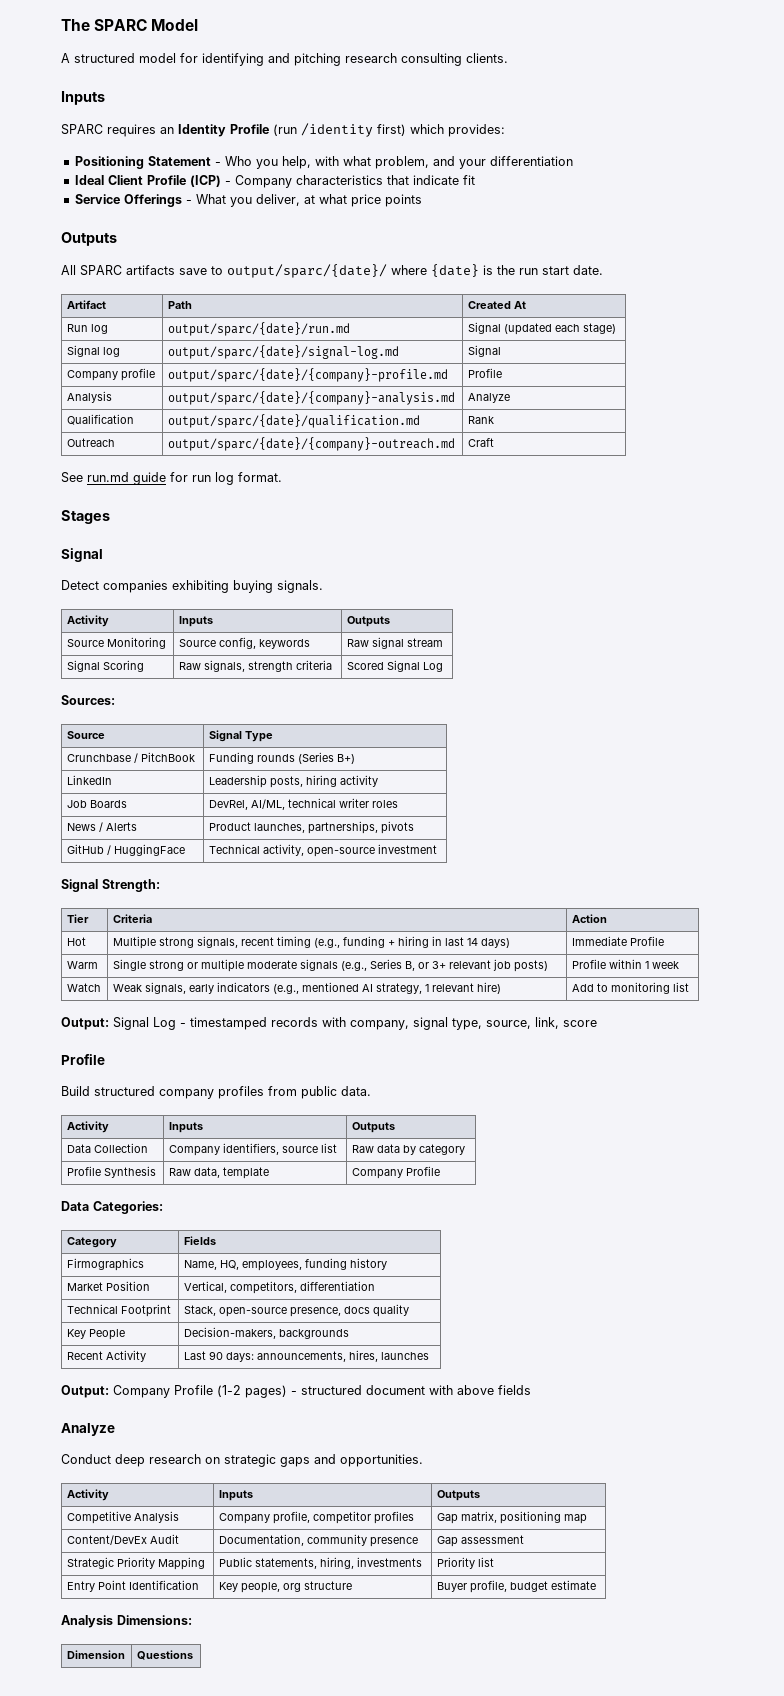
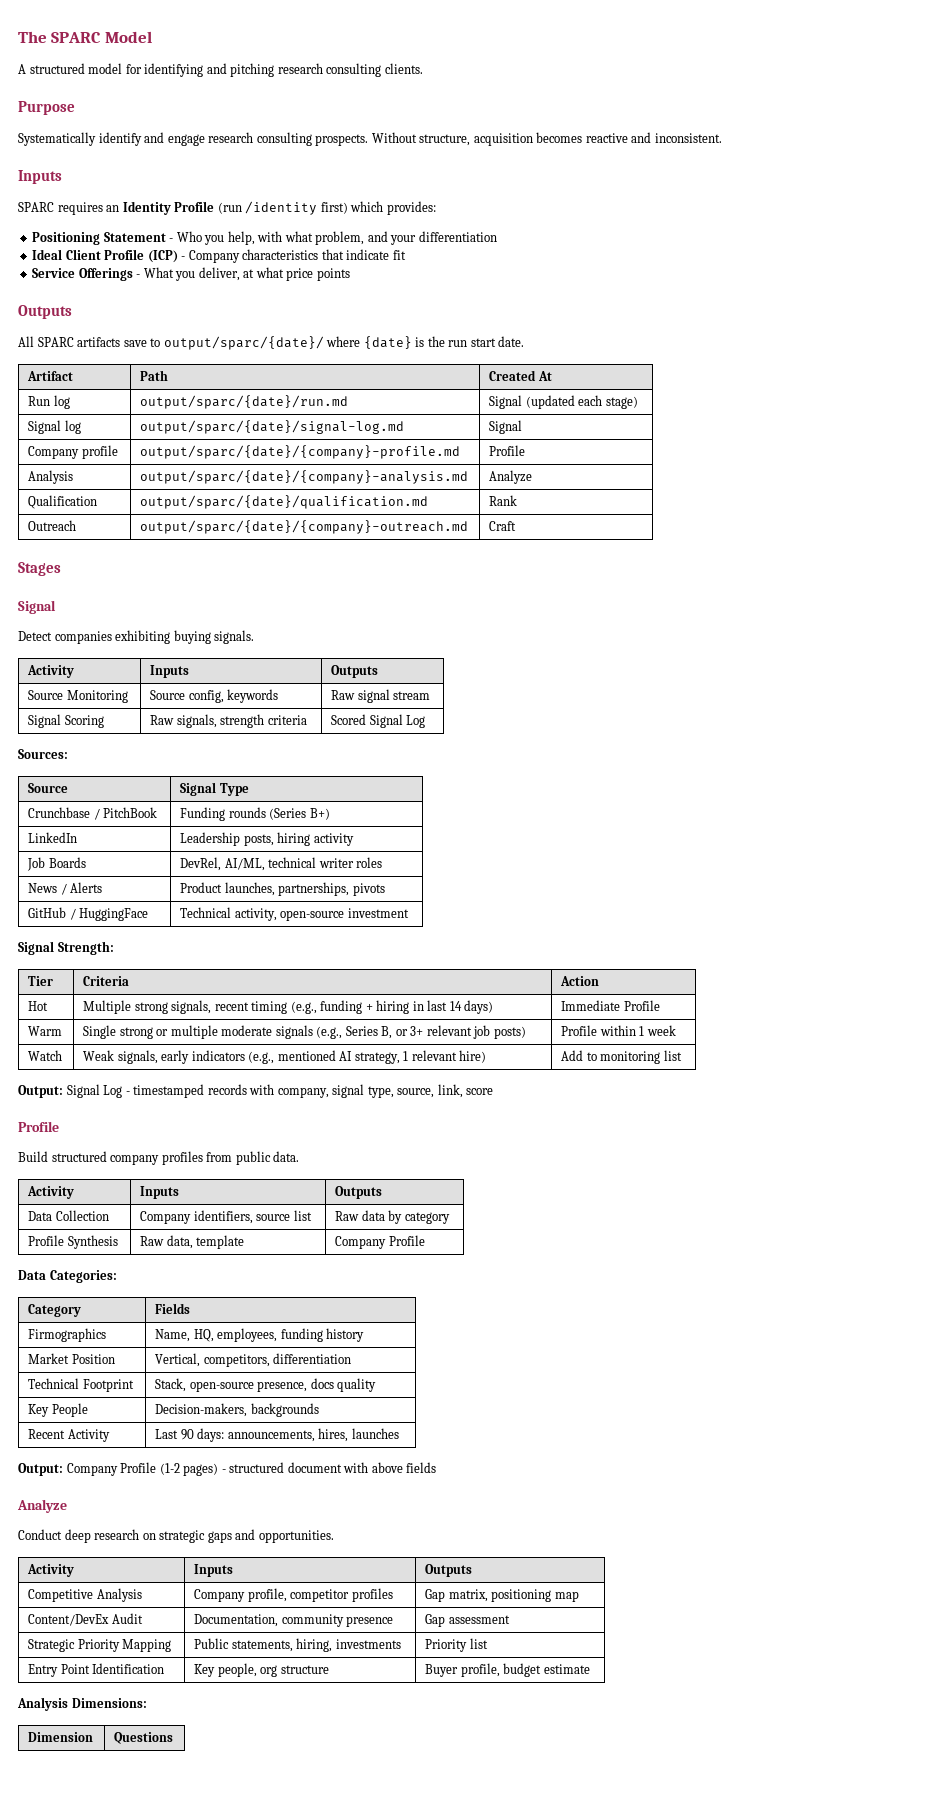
(508, 58) none -> [18,101,75,115] [18,132,722,146] // Purpose // Systematically identify and engage research consulting prospects. Without structure, acquisition becomes reactive and inconsistent.
[61,472,282,485] // See run.md guide for run log format. -> (517, 526) none

